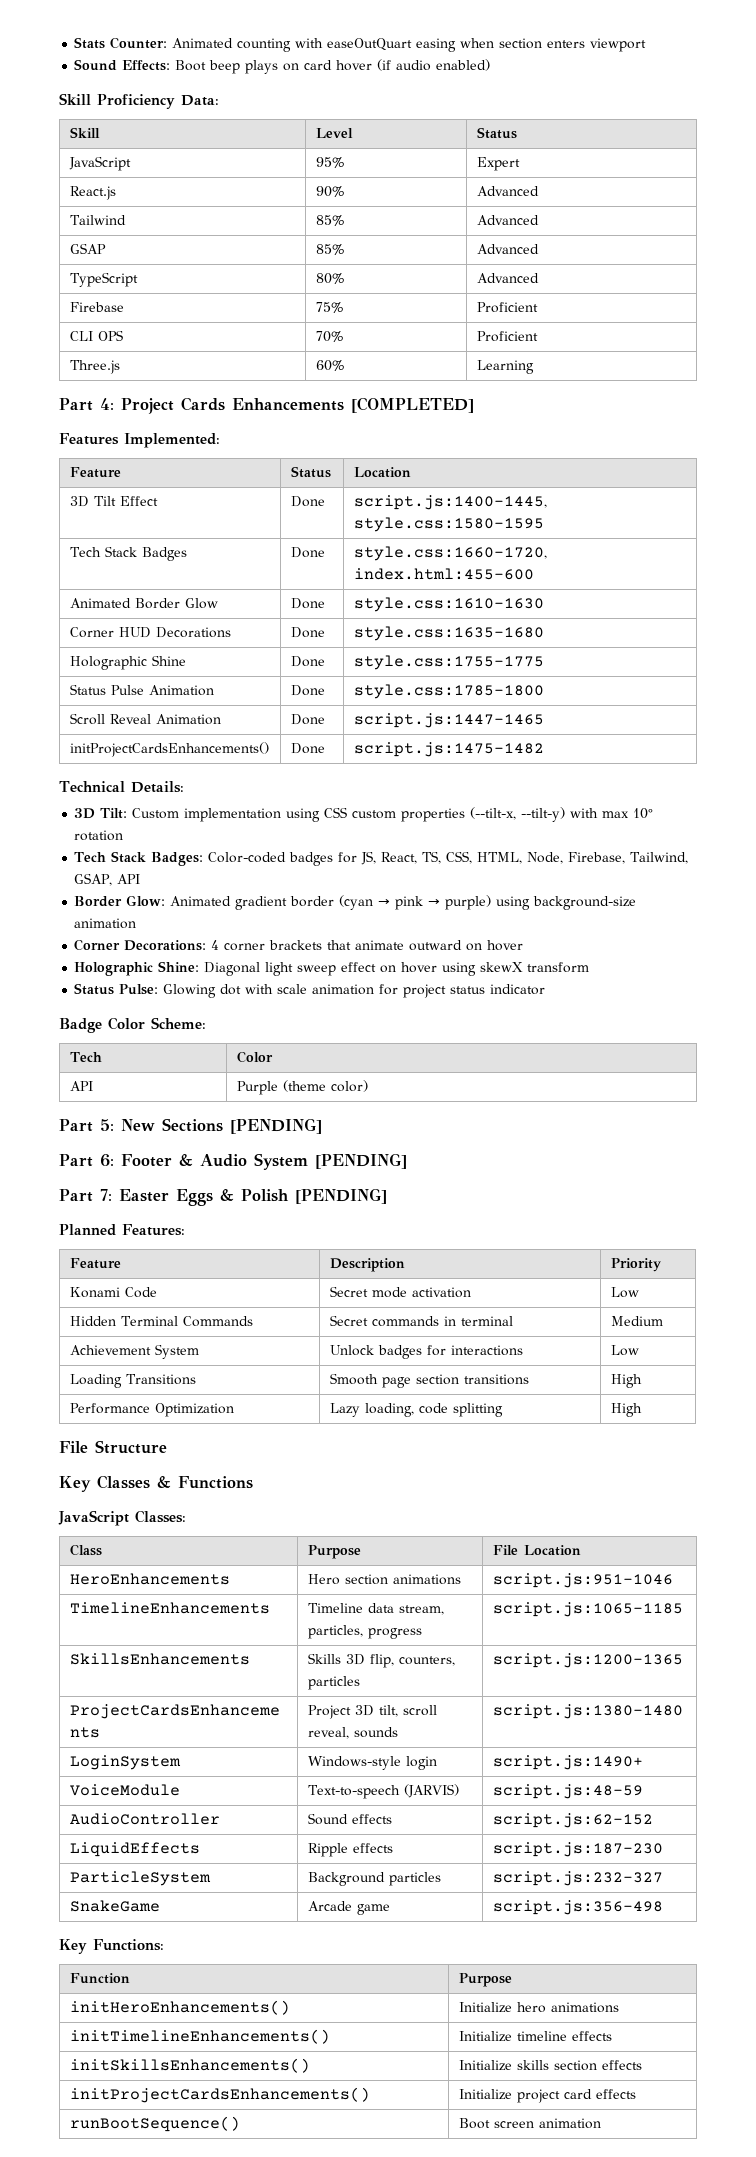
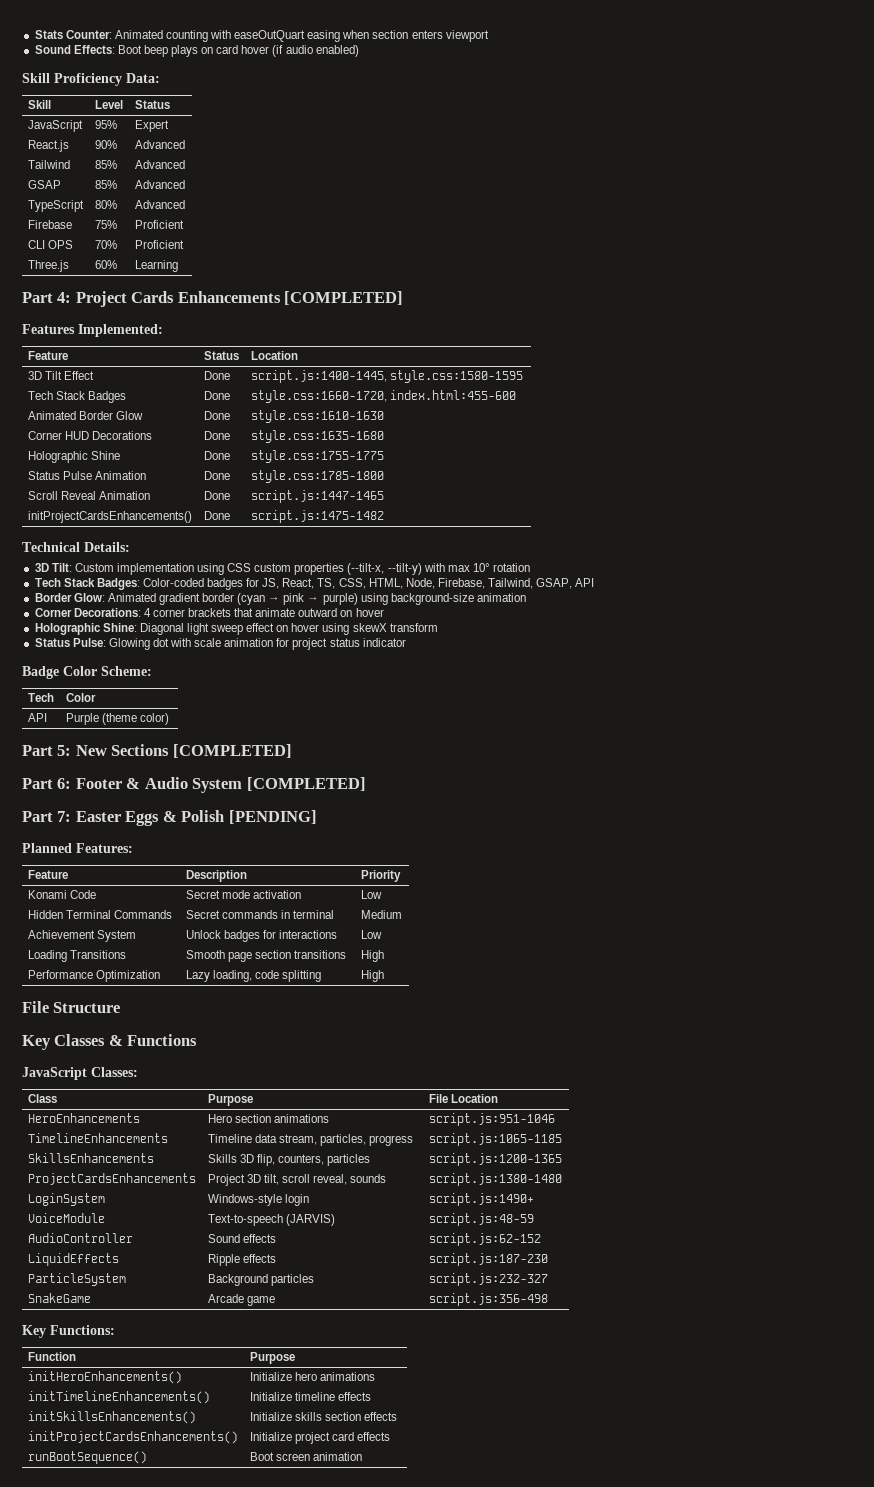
[230,1118,322,1134] [PENDING] -> [172,744,292,758] [COMPLETED]
[315,1153,407,1169] [PENDING] -> [246,777,366,791] [COMPLETED]

